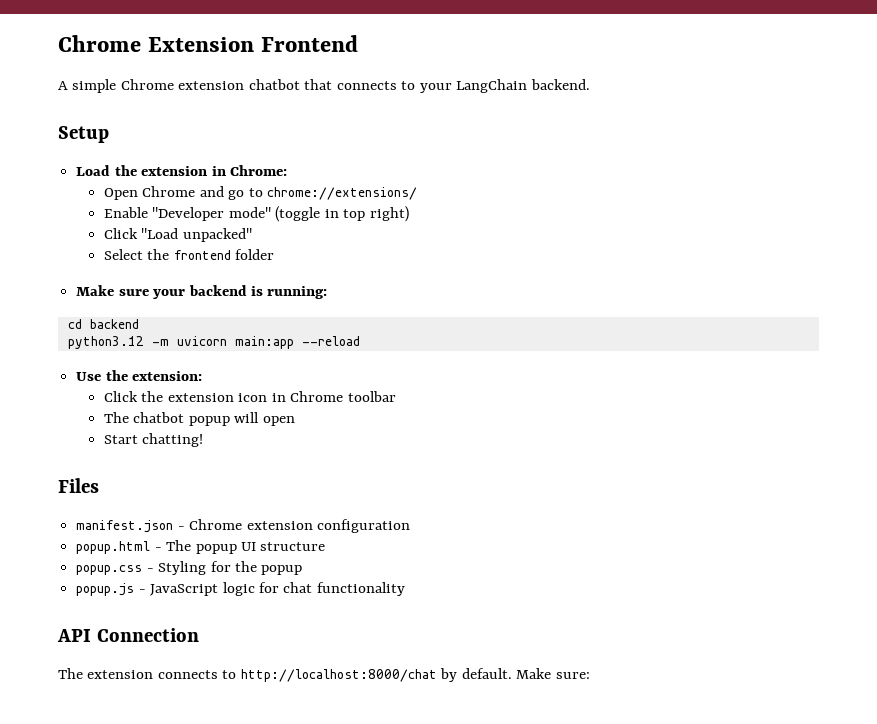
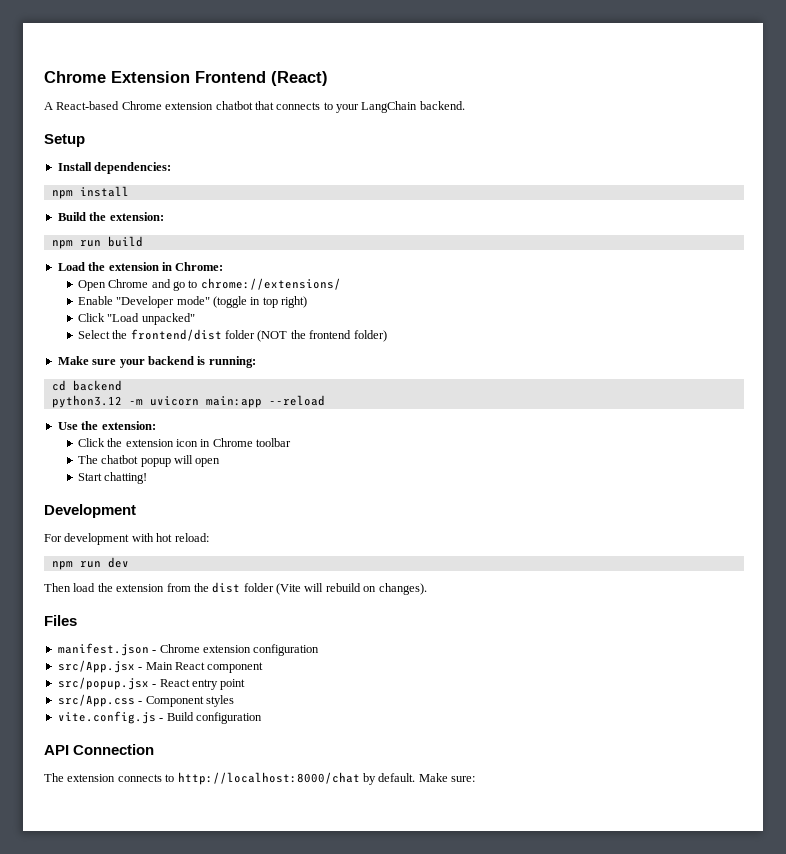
(359, 43) none -> [271,71,328,86] (React)
[72,79,117,93] simple -> [56,101,120,110] React-based
(109, 134) none -> [57,162,172,174] [51,186,129,199] [57,212,164,221] [51,236,143,249] // Install dependencies: // npm install // Build the extension: // npm run build
[173,249,275,260] frontend folder -> [130,329,387,342] frontend/dist folder (NOT the frontend folder)
(204, 440) none -> [44,504,136,518] [44,533,209,545] [51,557,129,570] [44,582,427,595] // Development // For development with hot reload: // npm run dev // Then load the extension from the dist folder (Vite will rebuild on changes).
[76,540,326,554] [76,561,303,575] [76,582,405,596] popup.html - The popup UI structure // popup.css - Styling for the popup // popup.js - JavaScript logic for chat functionality -> [57,660,264,673] [57,677,246,690] [57,694,234,707] [57,711,262,724] src/App.jsx - Main React component // src/popup.jsx - React entry point // src/App.css - Component styles // vite.config.js - Build configuration

